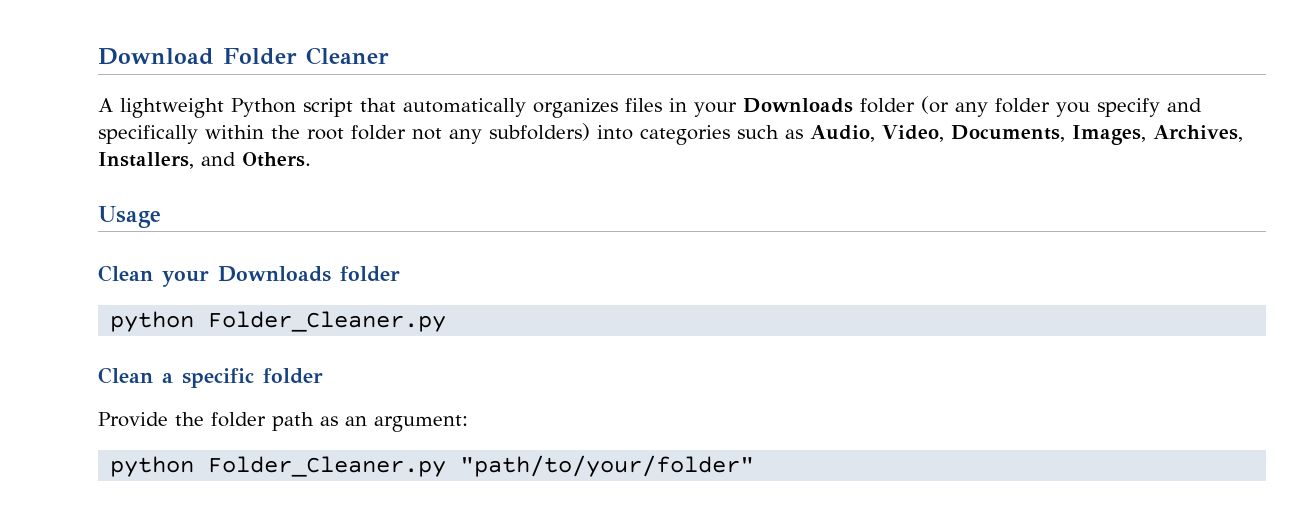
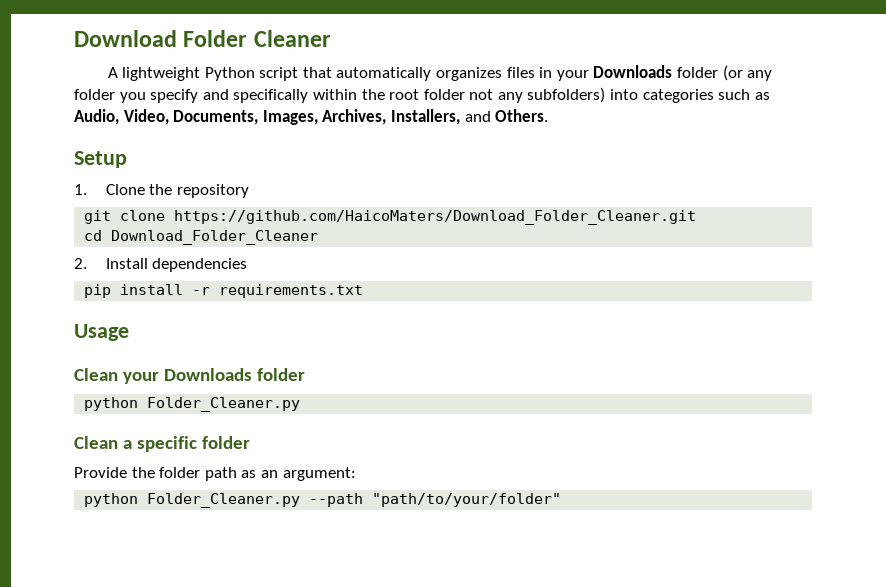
(311, 159) none -> [74,151,127,168] [74,184,249,198] [84,210,697,225] [84,230,319,245] [74,258,248,272] [84,284,364,298] // Setup // 1. Clone the repository // git clone https://github.com/HaicoMaters/Download_Folder_Cleaner.git // cd Download_Folder_Cleaner // 2. Install dependencies // pip install -r requirements.txt
(447, 466) none -> [309,493,364,507] --path

